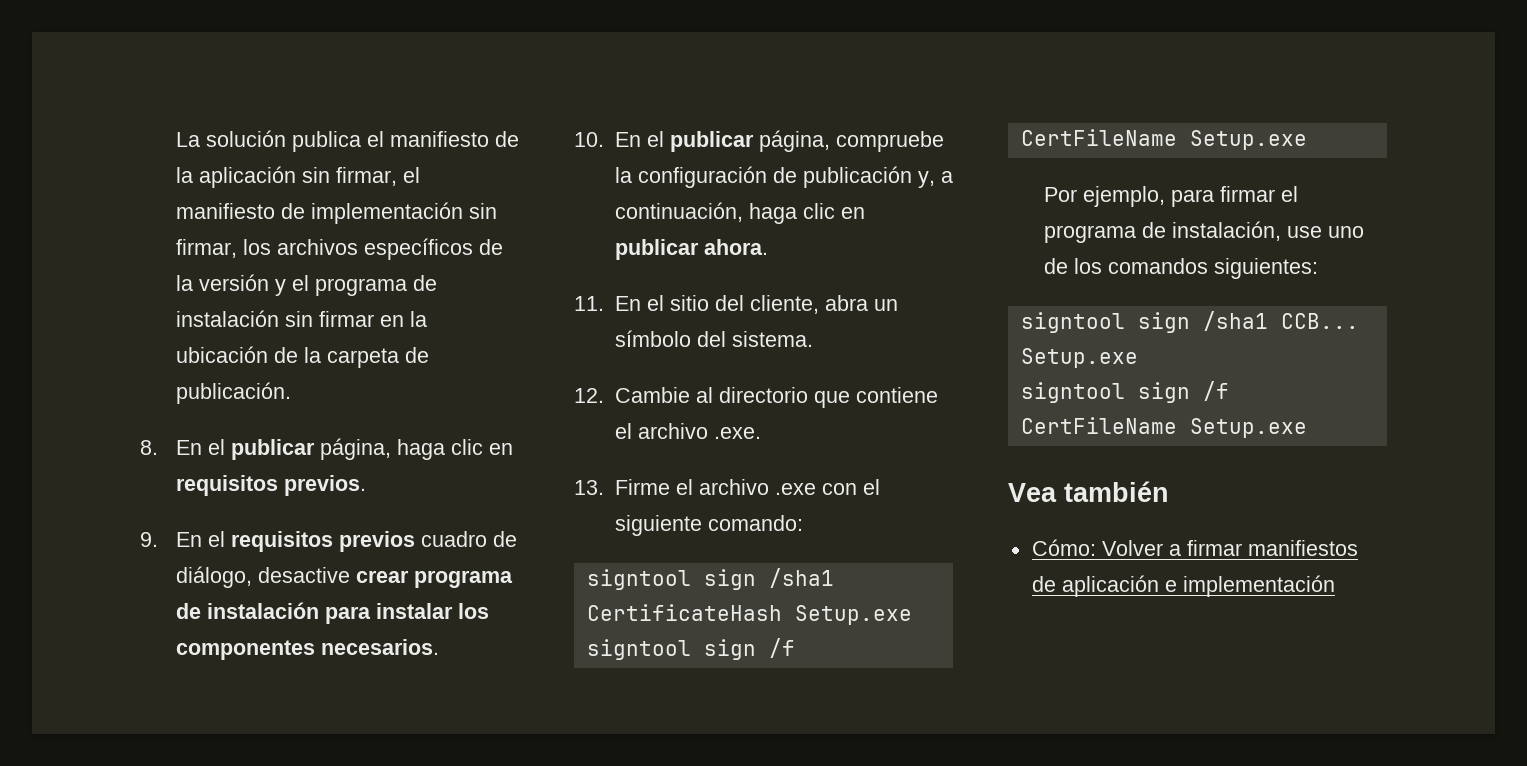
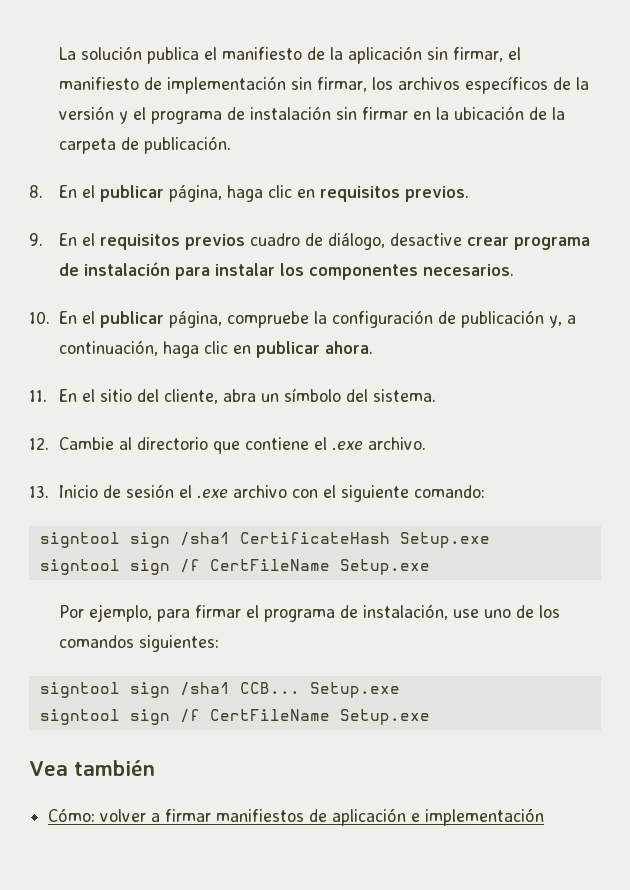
[637,423,761,439] archivo .exe. -> [332,437,427,451] .exe archivo.
[614,479,816,495] Firme el archivo .exe -> [59,484,288,499] Inicio de sesión el .exe archivo
[1101,540,1163,556] Volver -> [100,809,147,822] volver

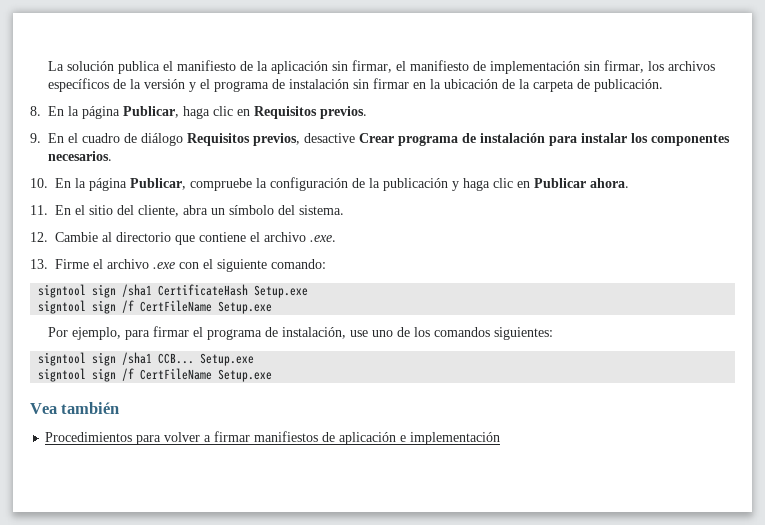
[82,185,401,202] el publicar página, haga clic en requisitos -> [68,106,318,119] la página Publicar, haga clic en Requisitos
[100,233,510,250] requisitos previos cuadro de diálogo, desactive crear -> [82,133,395,146] cuadro de diálogo Requisitos previos, desactive Crear
[82,311,223,328] el publicar página, -> [75,178,186,191] la página Publicar,
[461,310,577,328] [59,340,321,358] publicación y, a continuación, haga clic en publicar -> [369,178,586,191] la publicación y haga clic en Publicar
[332,437,427,451] .exe archivo. -> [264,232,336,242] archivo .exe.
[59,484,288,499] Inicio de sesión el .exe archivo -> [55,259,175,269] Firme el archivo .exe
[48,808,96,822] Cómo: -> [45,432,162,445] Procedimientos para

